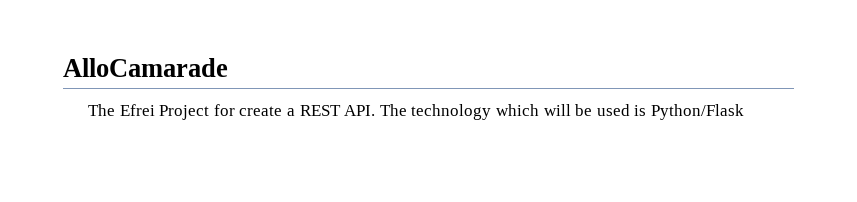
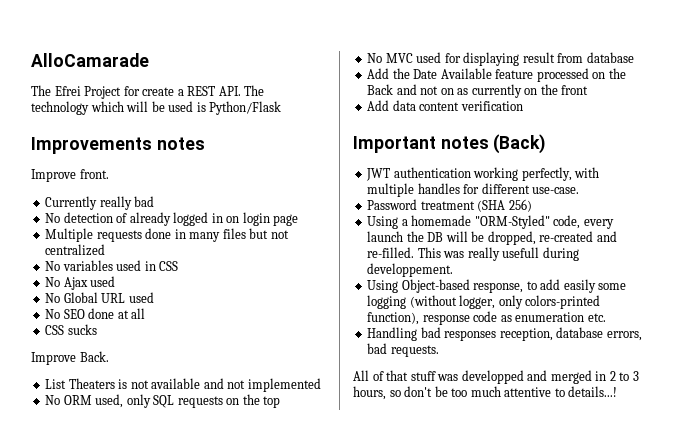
(744, 112) none -> [31,137,205,154] [31,169,109,182] [45,196,155,210] [45,212,299,226] [45,228,289,242] [45,244,106,256] [45,260,179,271] [45,276,116,290] [45,292,154,303] [45,308,146,319] [45,324,97,335] [31,351,109,365] [45,378,321,392] [45,394,281,408] [367,52,634,66] [367,68,626,82] [367,84,589,98] [367,100,523,111] [353,134,546,154] [366,167,600,181] [367,183,580,197] [367,199,532,212] [367,215,614,229] [367,231,617,245] [367,247,579,261] [367,263,454,277] [367,279,627,293] [367,295,601,309] [367,311,606,325] [367,327,642,341] [367,343,439,357] [353,370,639,384] [353,386,618,400] // Improvements notes // Improve front. // Currently really bad // No detection of already logged in on login page // Multiple requests done in many files but not centralized // No variables used in CSS // No Ajax used // No Global URL used // No SEO done at all // CSS sucks // Improve Back. // List Theaters is not available and not implemented // No ORM used, only SQL requests on the top // No MVC used for displaying result from database // Add the Date Available feature processed on the Back and not on as currently on the front // Add data content verification // Important notes (Back) // JWT authentication working perfectly, with multiple handles for different use-case. // Password treatment (SHA 256) // Using a homemade "ORM-Styled" code, every launch the DB will be dropped, re-created and re-filled. This was really usefull during developpement. // Using Object-based response, to add easily some logging (without logger, only colors-printed function), response code as enumeration etc. // Handling bad responses reception, database errors, bad requests. // All of that stuff was developped and merged in 2 to 3 hours, so don't be too much attentive to details...!

